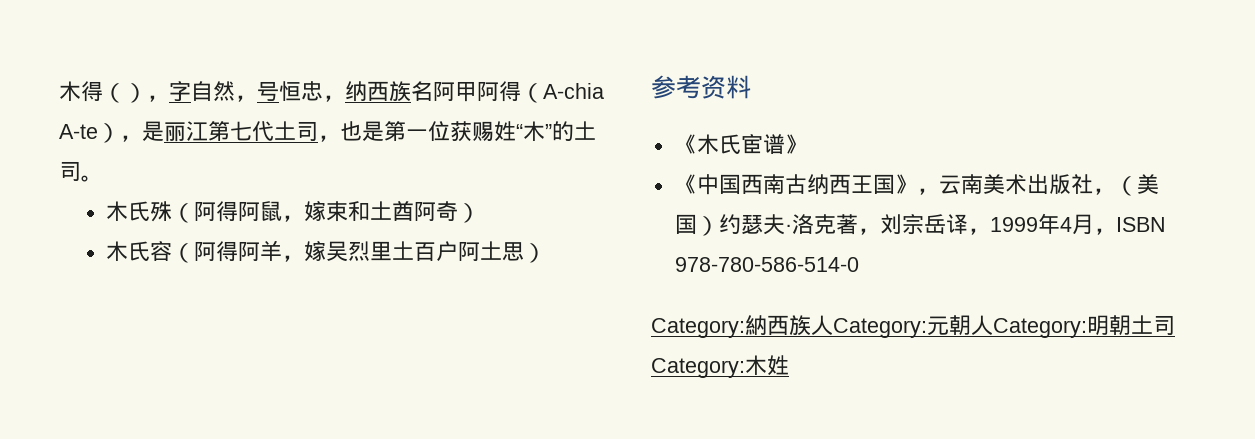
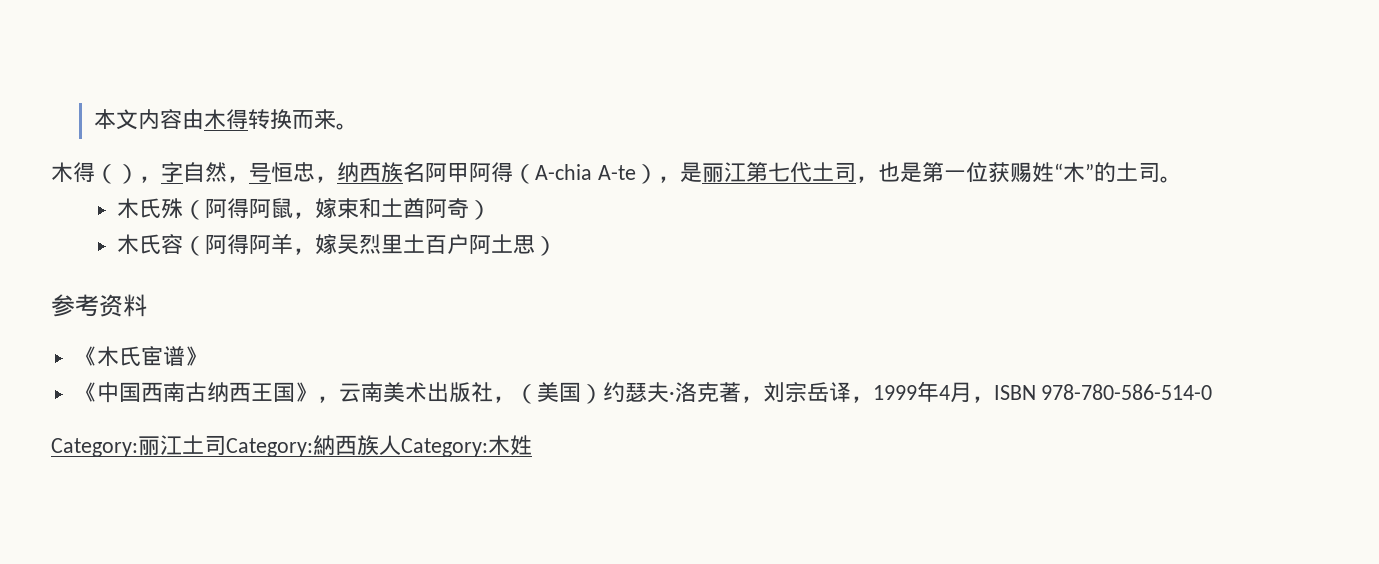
(59, 91) none -> [93,109,358,130] 本文内容由木得转换而来。 //
[745,315,1175,338] 納西族人Category:元朝人Category:明朝土司 -> [138,435,401,457] 丽江土司Category:納西族人

